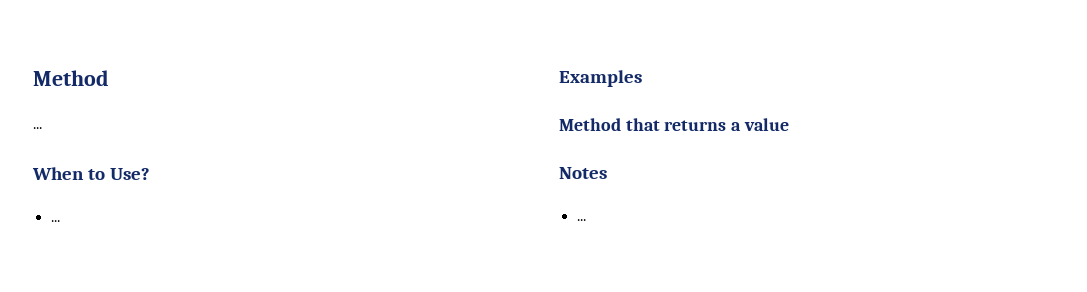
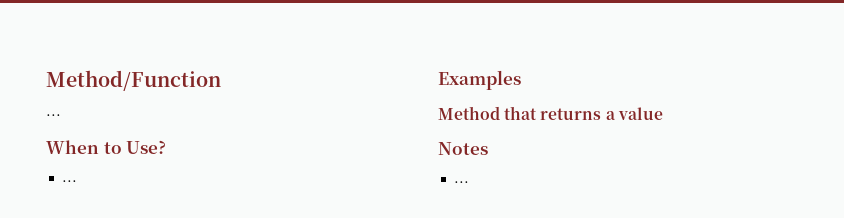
[33,70,109,86] Method -> [46,70,221,91] Method/Function

